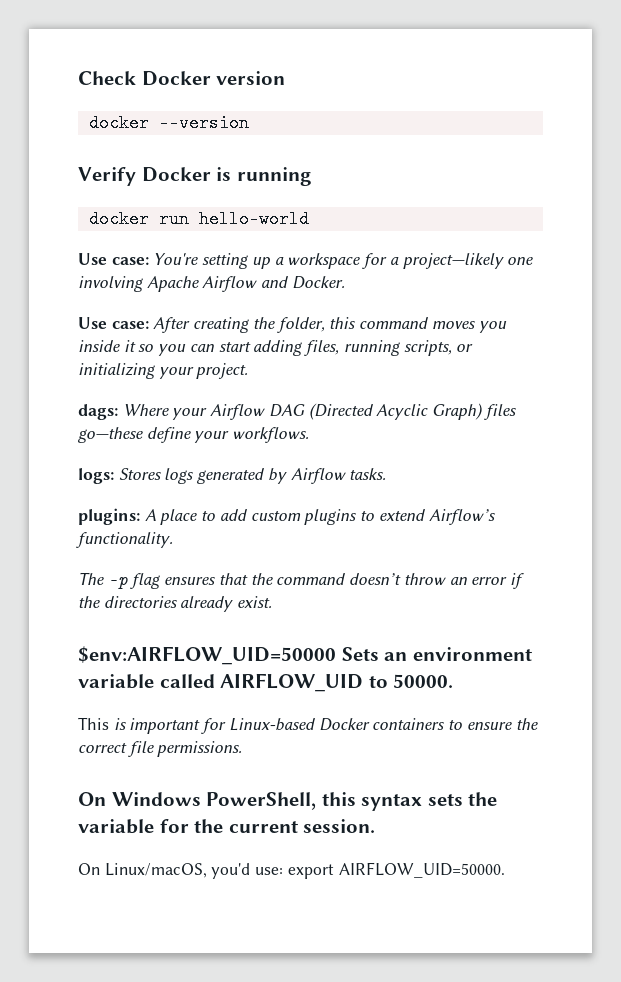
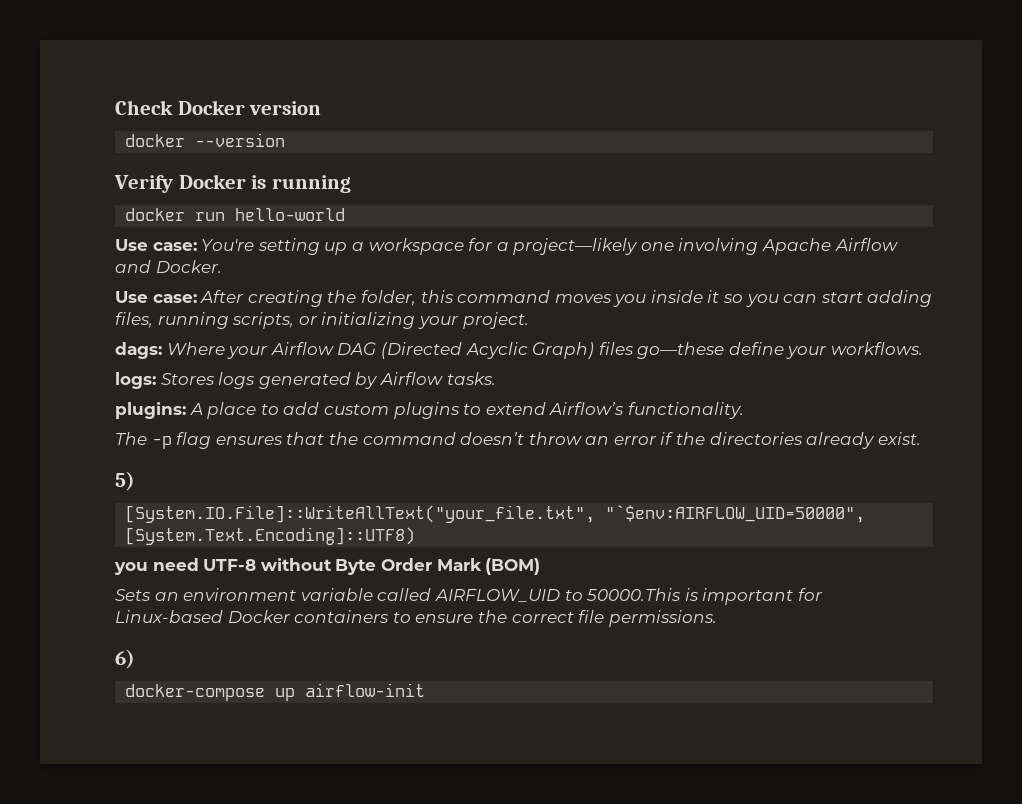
[78,646,336,665] $env:AIRFLOW_UID=50000 -> [115,471,135,491] [125,505,866,523] [125,527,416,545] [114,558,541,575] 5) // [System.IO.File]::WriteAllText("your_file.txt", "`$env:AIRFLOW_UID=50000", [System.Text.Encoding]::UTF8) // you need UTF-8 without Byte Order Mark (BOM) //
[393,674,454,688] [78,717,109,730] 50000. // This -> [586,588,681,601] 50000.This
[78,792,498,811] [78,819,376,834] [78,862,505,879] On Windows PowerShell, this syntax sets the variable for the current session. // On Linux/macOS, you'd use: export AIRFLOW_UID=50000. -> [115,649,135,669] [125,683,426,701] 6) // docker-compose up airflow-init

